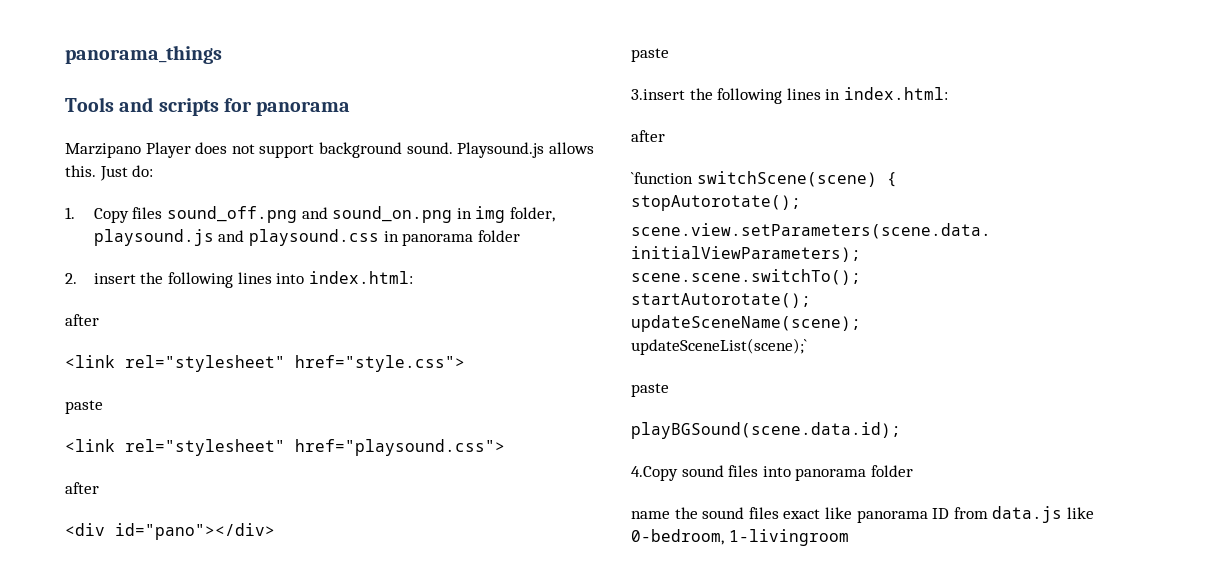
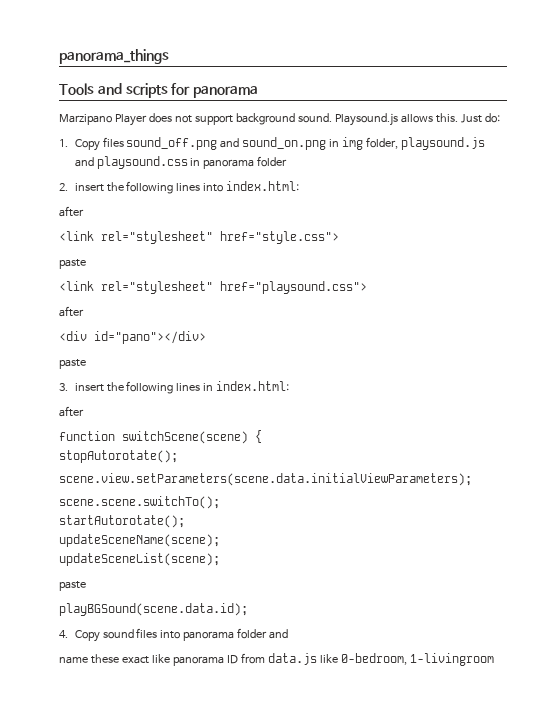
[631,89,685,100] 3.insert -> [59,383,104,392] 3. insert
[631,172,693,184] `function -> [59,431,115,441] function
[631,338,807,355] updateSceneList(scene);` -> [59,553,220,566] updateSceneList(scene);
[631,466,678,481] 4.Copy -> [59,630,100,642] 4. Copy
(913, 471) none -> [269,629,289,639] and
[674,507,779,519] the sound files -> [90,654,119,664] these

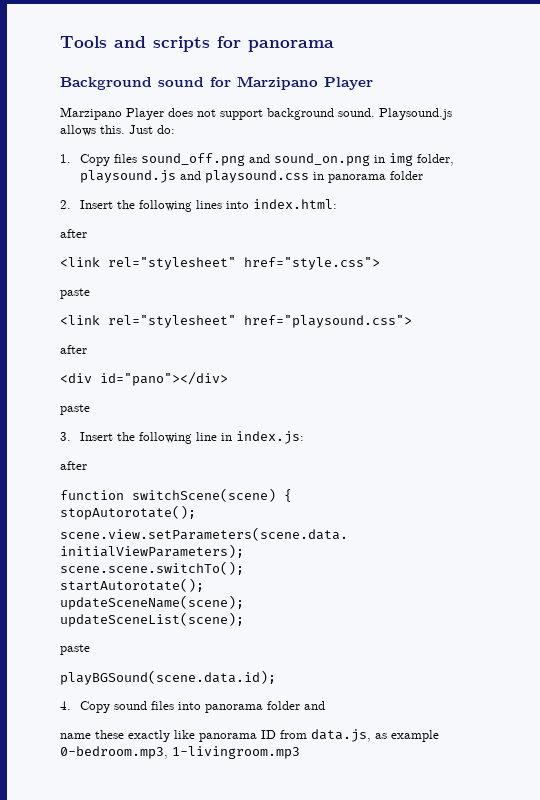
[59,49,169,64] panorama_things // -> (60, 42) none
(259, 92) none -> [60,76,373,90] // Background sound for Marzipano Player
[74,183,104,192] insert -> [79,200,113,209] Insert
[74,381,290,394] insert the following lines in index.html: -> [79,431,304,444] Insert the following line in index.js:
[121,656,149,664] exact -> [128,730,170,742] exactly
[267,653,494,666] data.js like 0-bedroom, 1-livingroom -> [311,729,439,742] [60,746,300,759] data.js, as example 0-bedroom.mp3, 1-livingroom.mp3

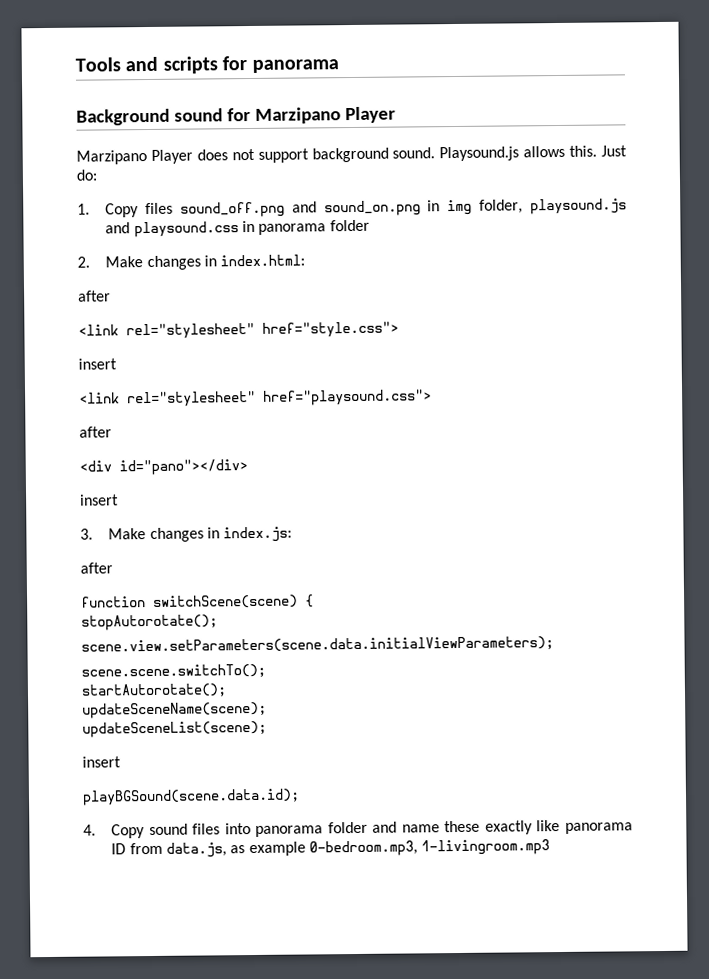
[79,200,249,212] Insert the following lines into -> [105,255,217,271] Make changes in
[60,288,90,299] paste -> [78,358,117,370] insert
[60,404,90,415] paste -> [80,494,119,506] insert
[79,432,217,444] Insert the following line -> [108,527,204,543] Make changes
[60,644,90,655] paste -> [82,756,121,768] insert
(325, 705) // -> (398, 827) none

